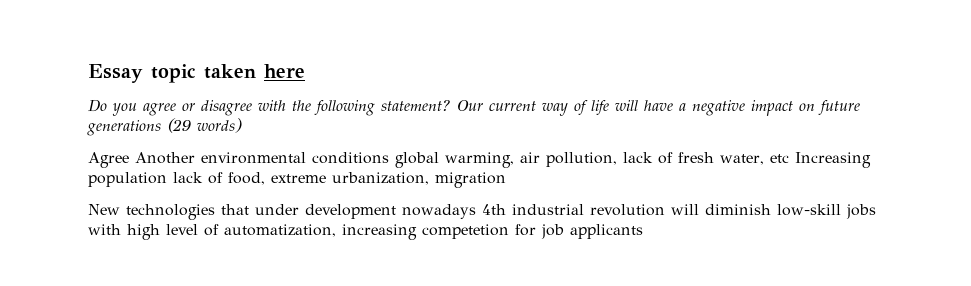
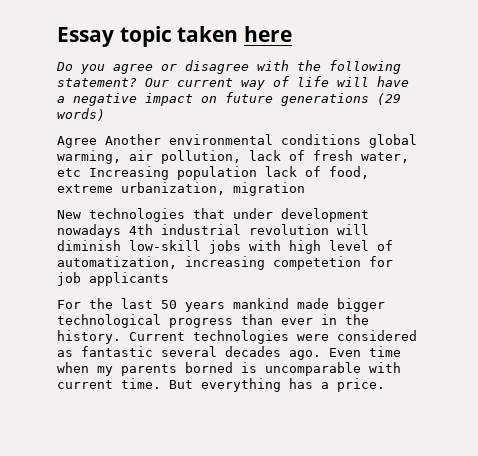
(643, 231) none -> [57,298,385,312] [57,314,369,328] [57,330,417,344] [57,346,401,360] [57,362,401,376] [57,378,385,392] // For the last 50 years mankind made bigger technological progress than ever in the history. Current technologies were considered as fantastic several decades ago. Even time when my parents borned is uncomparable with current time. But everything has a price.

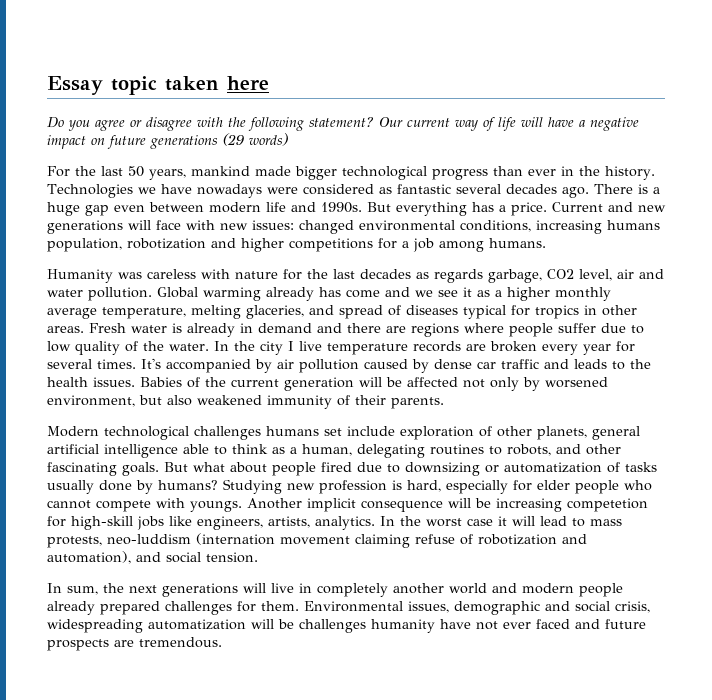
[57,134,417,148] [57,150,409,164] [57,166,369,180] [57,182,305,196] [57,208,369,222] [57,224,369,238] [57,240,393,254] [57,256,393,270] [57,272,169,286] // Agree Another environmental conditions global warming, air pollution, lack of fresh water, etc Increasing population lack of food, extreme urbanization, migration // New technologies that under development nowadays 4th industrial revolution will diminish low-skill jobs with high level of automatization, increasing competetion for job applicants -> (288, 139) none
[185,302,225,312] years -> [149,169,186,180] years,
[129,330,289,344] Current technologies -> [47,184,262,198] Technologies we have nowadays
[329,346,401,357] [57,362,401,376] [57,378,161,389] Even time when my parents borned is uncomparable with current time. -> [593,184,660,194] [47,202,362,216] There is a huge gap even between modern life and 1990s.
(385, 385) none -> [552,202,666,212] [47,220,660,234] [47,238,546,252] [47,269,664,283] [47,287,611,301] [47,305,637,319] [47,323,644,337] [47,341,635,355] [47,358,651,373] [47,377,608,391] [47,395,444,409] [47,426,640,440] [47,444,621,458] [47,462,657,476] [47,479,652,494] [47,498,648,512] [47,516,622,530] [47,533,587,548] [47,551,258,564] [47,583,623,597] [47,601,650,615] [47,619,646,633] [47,637,222,651] Current and new generations will face with new issues: changed environmental conditions, increasing humans population, robotization and higher competitions for a job among humans. // Humanity was careless with nature for the last decades as regards garbage, CO2 level, air and water pollution. Global warming already has come and we see it as a higher monthly average temperature, melting glaceries, and spread of diseases typical for tropics in other areas. Fresh water is already in demand and there are regions where people suffer due to low quality of the water. In the city I live temperature records are broken every year for several times. It's accompanied by air pollution caused by dense car traffic and leads to the health issues. Babies of the current generation will be affected not only by worsened environment, but also weakened immunity of their parents. // Modern technological challenges humans set include exploration of other planets, general artificial intelligence able to think as a human, delegating routines to robots, and other fascinating goals. But what about people fired due to downsizing or automatization of tasks usually done by humans? Studying new profession is hard, especially for elder people who cannot compete with youngs. Another implicit consequence will be increasing competetion for high-skill jobs like engineers, artists, analytics. In the worst case it will lead to mass protests, neo-luddism (internation movement claiming refuse of robotization and automation), and social tension. // In sum, the next generations will live in completely another world and modern people already prepared challenges for them. Environmental issues, demographic and social crisis, widespreading automatization will be challenges humanity have not ever faced and future prospects are tremendous.

